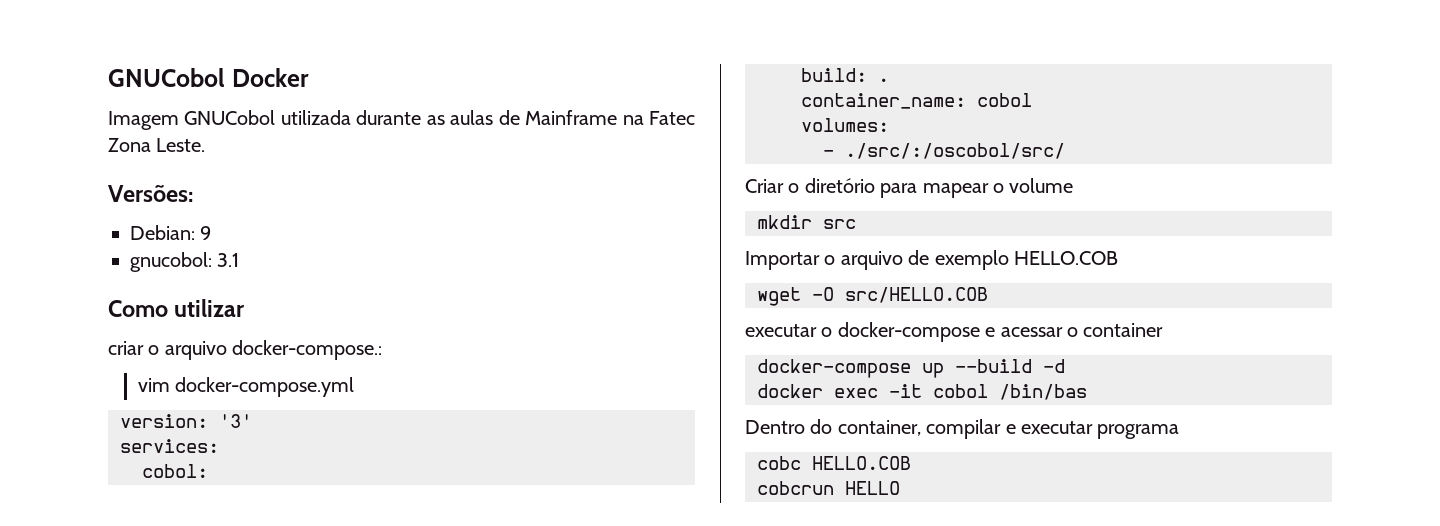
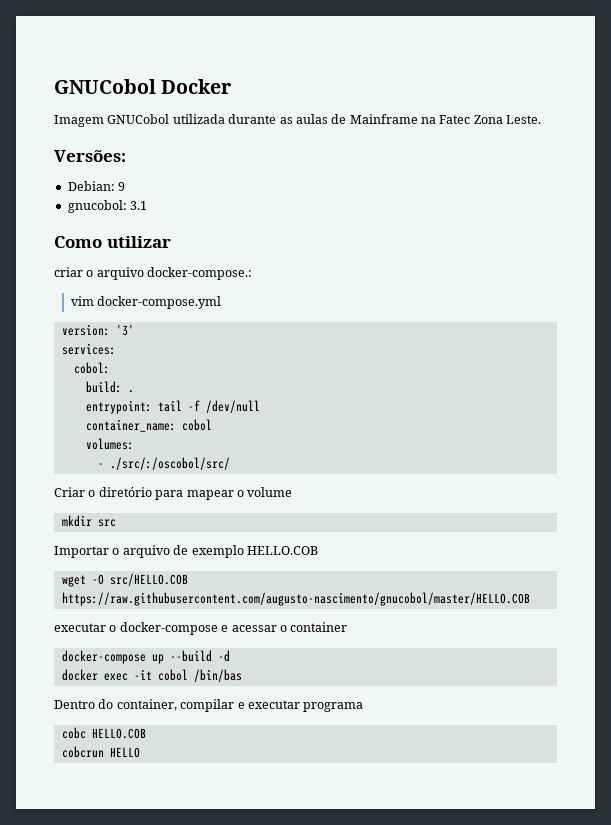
(889, 80) none -> [85,400,260,414] // entrypoint: tail -f /dev/null
(988, 295) none -> [61,592,530,606] https://raw.githubusercontent.com/augusto-nascimento/gnucobol/master/HELLO.COB

